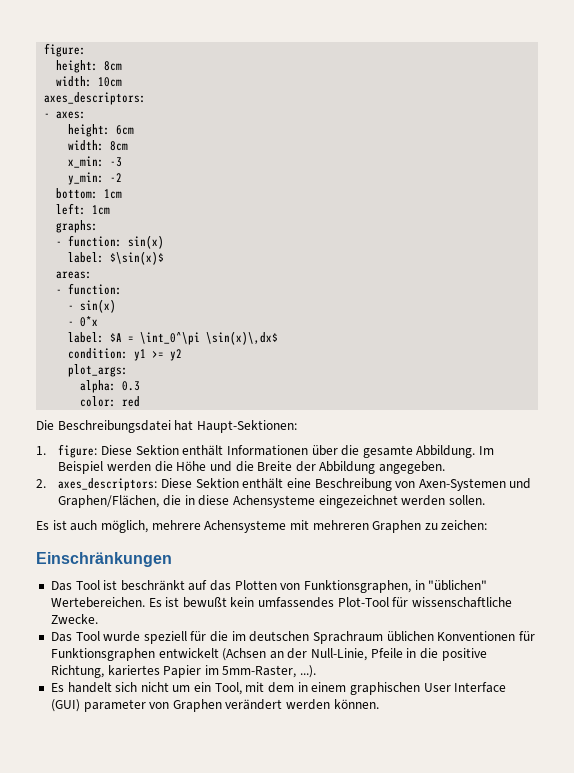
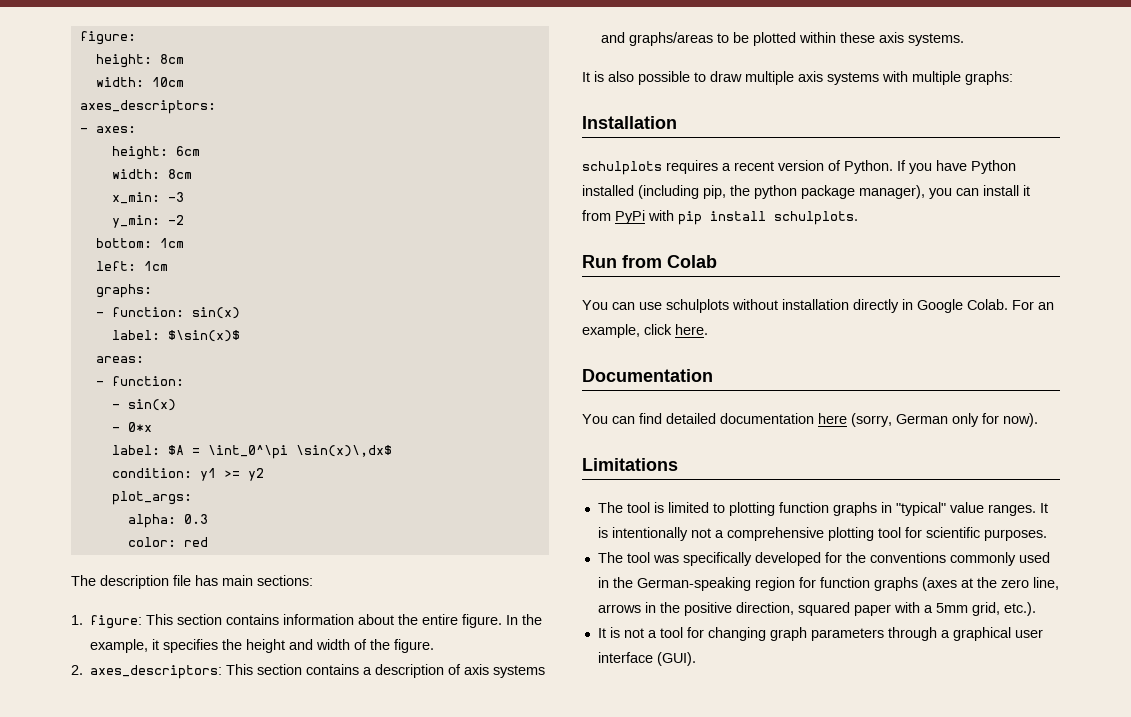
[36,420,297,433] [36,444,495,458] [58,461,446,474] [36,478,532,491] [58,495,485,508] [36,520,488,533] [36,552,172,567] [50,580,488,593] [50,597,513,608] [50,614,98,624] [50,631,535,644] [50,648,487,661] [50,665,317,678] [50,682,507,695] [50,699,379,712] Die Beschreibungsdatei hat Haupt-Sektionen: // 1. figure: Diese Sektion enthält Informationen über die gesamte Abbildung. Im Beispiel werden die Höhe und die Breite der Abbildung angegeben. // 2. axes_descriptors: Diese Sektion enthält eine Beschreibung von Axen-Systemen und Graphen/Flächen, die in diese Achensysteme eingezeichnet werden sollen. // Es ist auch möglich, mehrere Achensysteme mit mehreren Graphen zu zeichen: // Einschränkungen // Das Tool ist beschränkt auf das Plotten von Funktionsgraphen, in "üblichen" Wertebereichen. Es ist bewußt kein umfassendes Plot-Tool für wissenschaftliche Zwecke. // Das Tool wurde speziell für die im deutschen Sprachraum üblichen Konventionen für Funktionsgraphen entwickelt (Achsen an der Null-Linie, Pfeile in die positive Richtung, kariertes Papier im 5mm-Raster, ...). // Es handelt sich nicht um ein Tool, mit dem in einem graphischen User Interface (GUI) parameter von Graphen verändert werden können. -> [71,575,313,589] [71,614,543,629] [90,639,435,653] [71,664,546,679] [601,32,965,46] [582,71,1013,85] [582,116,677,129] [582,160,1016,175] [582,185,1030,199] [582,210,858,225] [582,255,717,268] [582,299,1054,313] [582,324,708,338] [582,369,713,382] [582,413,1038,427] [582,458,678,471] [597,502,1048,516] [597,527,1047,541] [597,552,1050,566] [597,577,1059,591] [597,602,1036,616] [597,627,1043,641] [597,652,696,666] The description file has main sections: // 1. figure: This section contains information about the entire figure. In the example, it specifies the height and width of the figure. // 2. axes_descriptors: This section contains a description of axis systems and graphs/areas to be plotted within these axis systems. // It is also possible to draw multiple axis systems with multiple graphs: // Installation // schulplots requires a recent version of Python. If you have Python installed (including pip, the python package manager), you can install it from PyPi with pip install schulplots. // Run from Colab // You can use schulplots without installation directly in Google Colab. For an example, click here. // Documentation // You can find detailed documentation here (sorry, German only for now). // Limitations // The tool is limited to plotting function graphs in "typical" value ranges. It is intentionally not a comprehensive plotting tool for scientific purposes. // The tool was specifically developed for the conventions commonly used in the German-speaking region for function graphs (axes at the zero line, arrows in the positive direction, squared paper with a 5mm grid, etc.). // It is not a tool for changing graph parameters through a graphical user interface (GUI).

